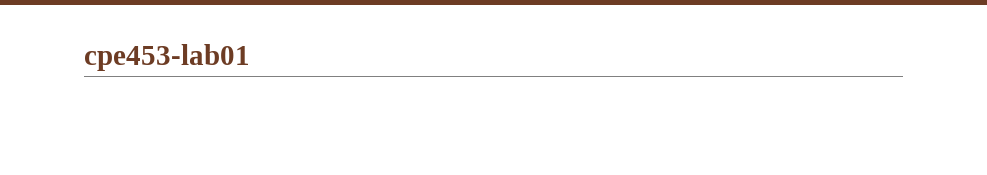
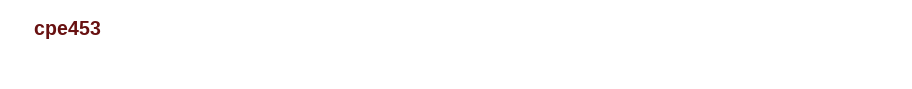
[84,44,250,71] cpe453-lab01 -> [34,21,101,39] cpe453

